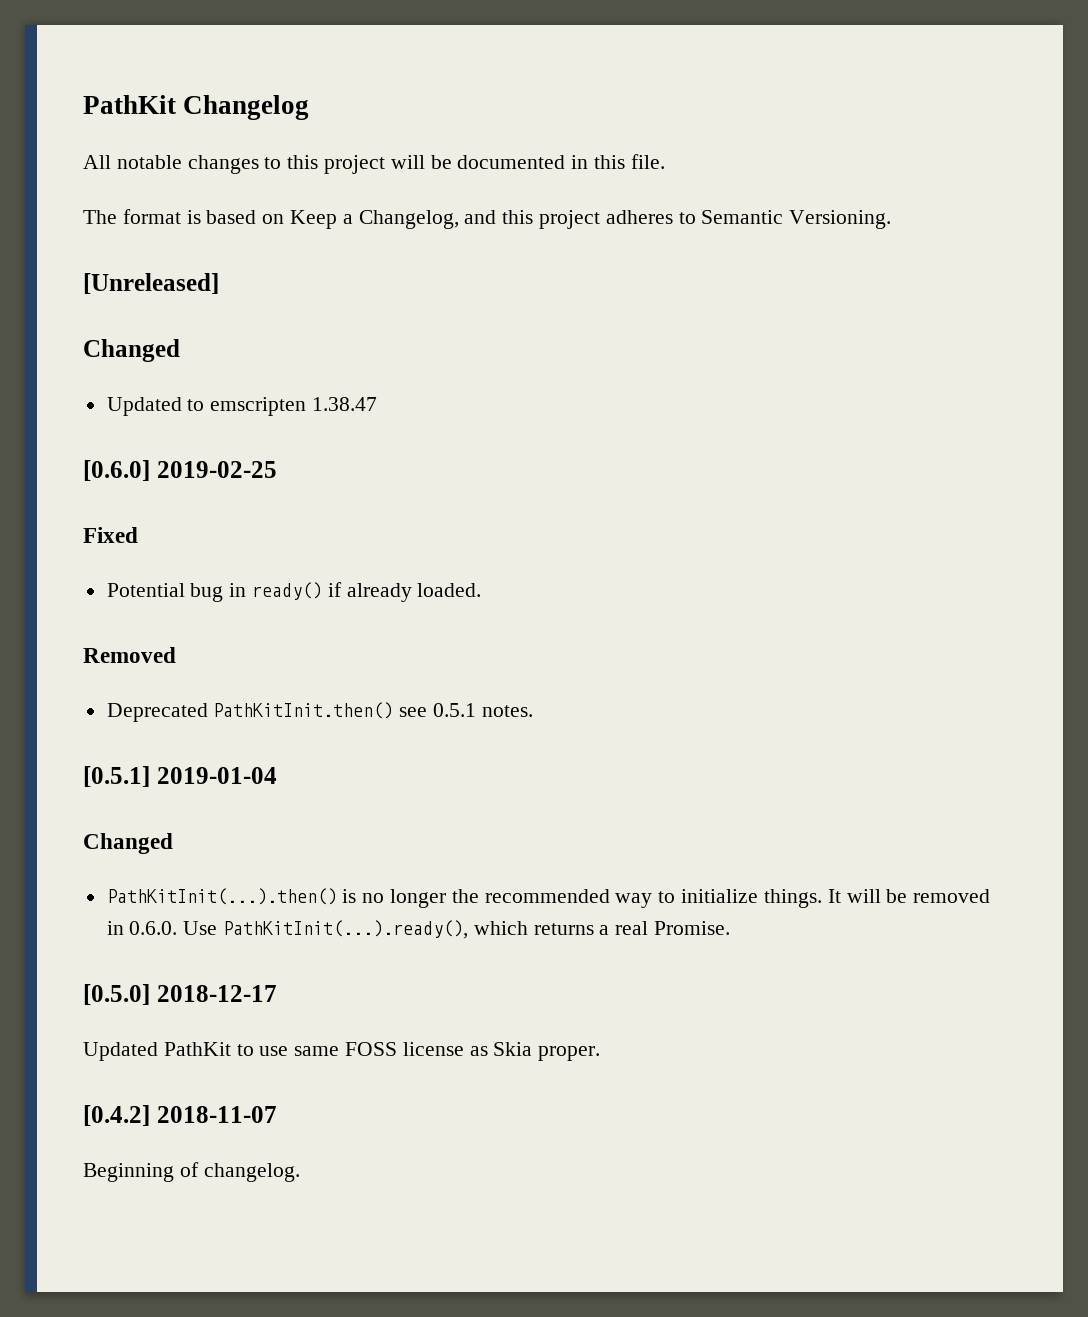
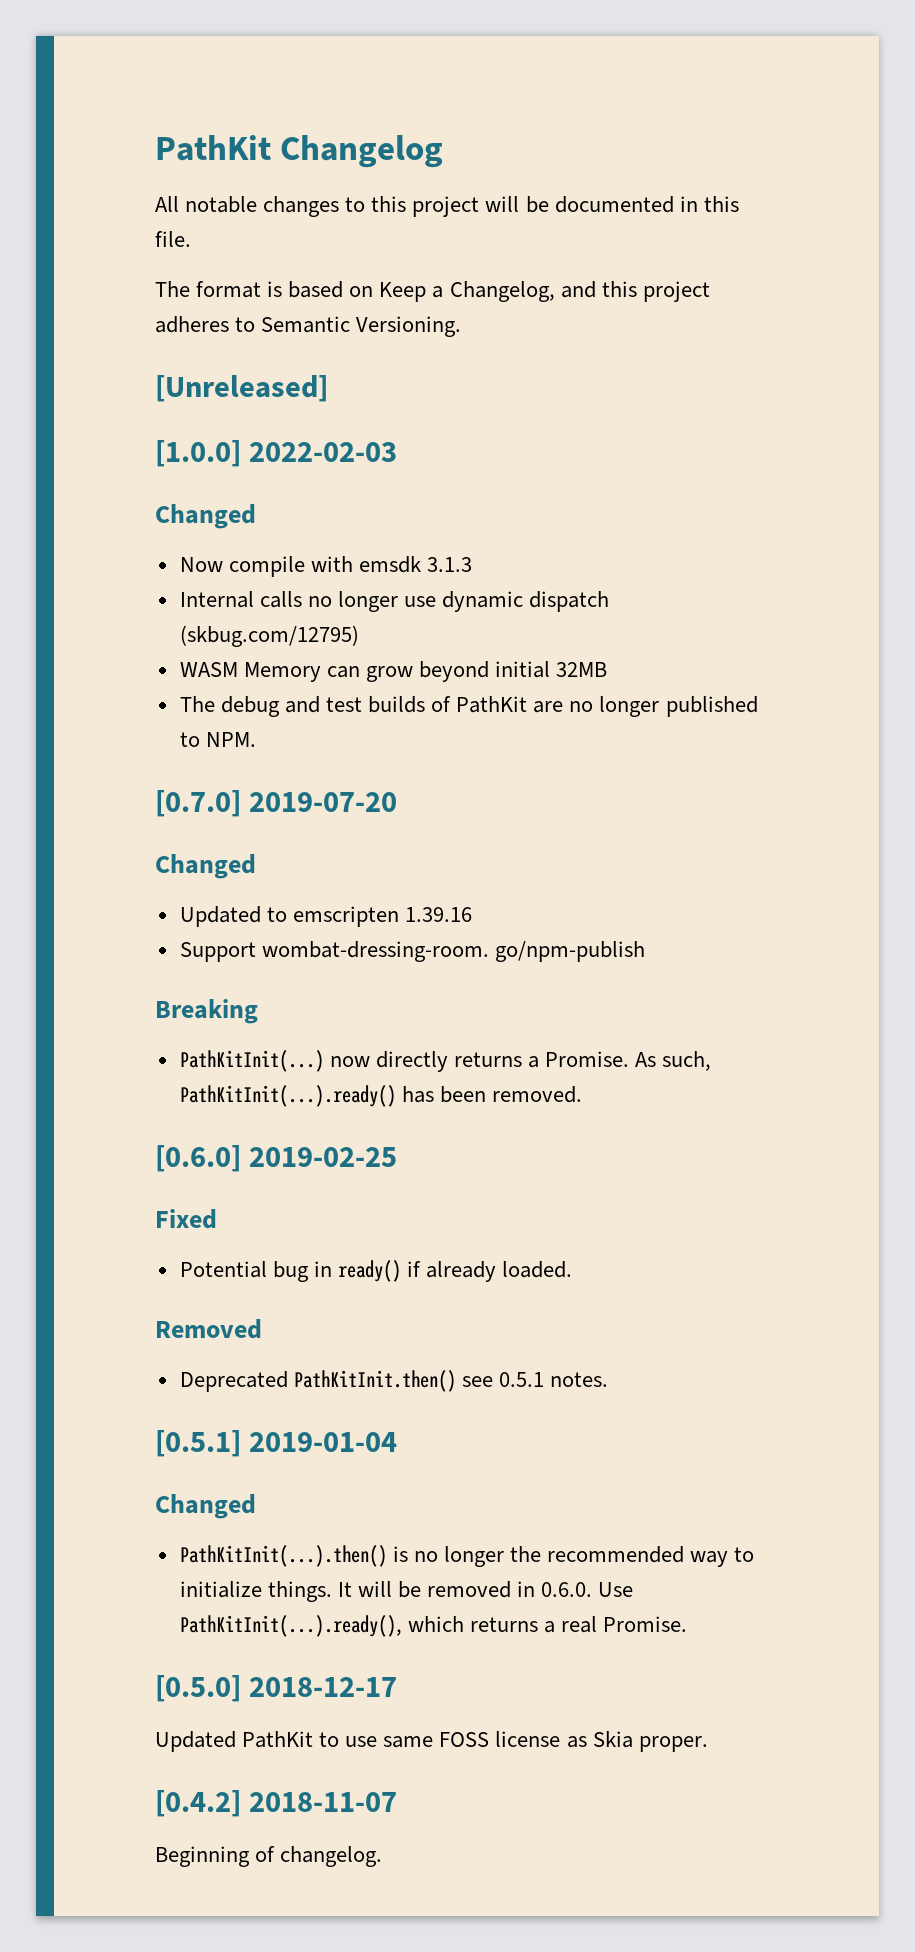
[83,339,180,362] [106,397,378,416] Changed // Updated to emscripten 1.38.47 -> [155,440,398,467] [155,504,256,529] [179,556,473,577] [179,591,610,612] [179,625,359,647] [179,661,608,682] [179,696,758,717] [179,732,256,747] [155,790,398,817] [155,854,256,879] [179,906,472,927] [179,941,645,962] [155,999,258,1024] [179,1050,712,1072] [179,1085,582,1107] [1.0.0] 2022-02-03 // Changed // Now compile with emsdk 3.1.3 // Internal calls no longer use dynamic dispatch (skbug.com/12795) // WASM Memory can grow beyond initial 32MB // The debug and test builds of PathKit are no longer published to NPM. // [0.7.0] 2019-07-20 // Changed // Updated to emscripten 1.39.16 // Support wombat-dressing-room. go/npm-publish // Breaking // PathKitInit(...) now directly returns a Promise. As such, PathKitInit(...).ready() has been removed.

